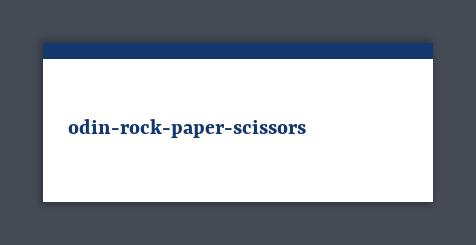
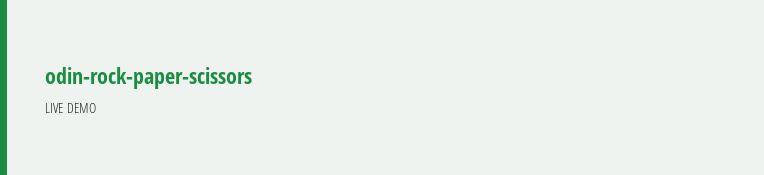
(306, 128) none -> [45,103,96,113] // LIVE DEMO

